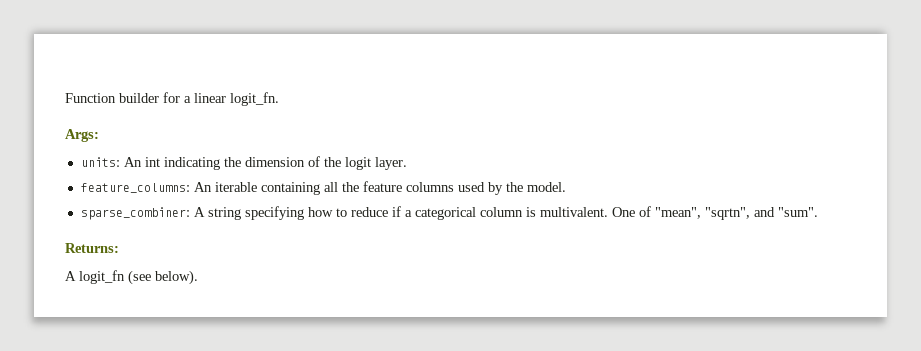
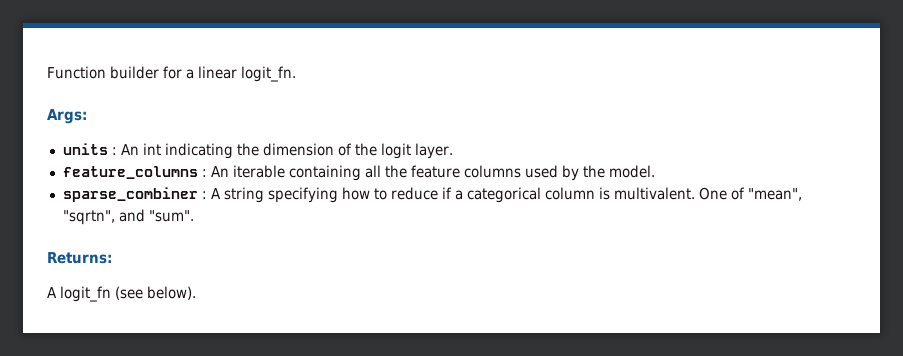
[80,157,120,167] units: -> [62,143,117,155] units :
[80,183,190,193] feature_columns: -> [62,166,207,179] feature_columns :
[80,207,190,220] sparse_combiner: -> [62,187,207,202] sparse_combiner :

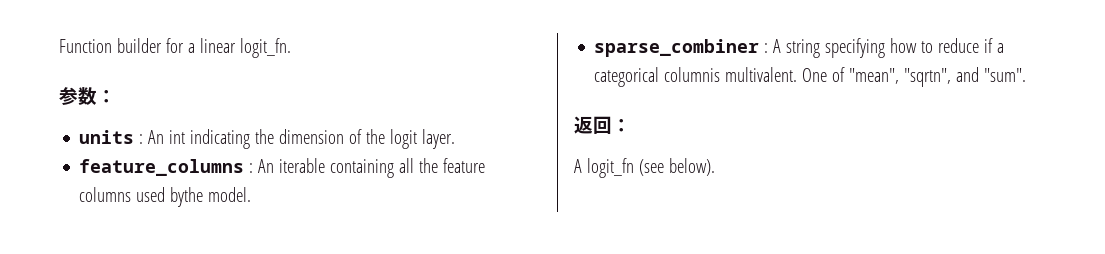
[47,109,87,124] Args: -> [59,87,116,105] 参数：
[561,165,605,181] by the -> [170,187,204,207] bythe
[544,187,610,200] column is -> [664,67,721,82] columnis
[47,252,112,264] Returns: -> [574,116,631,134] 返回：

